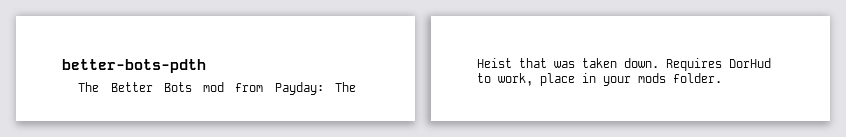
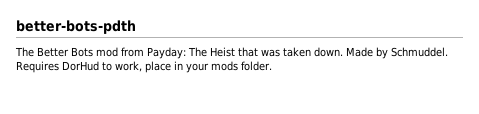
(659, 63) none -> [346,47,448,59] Made by Schmuddel.

